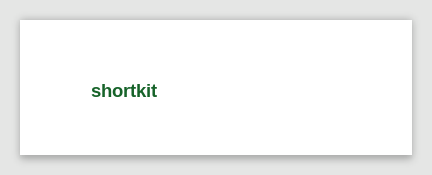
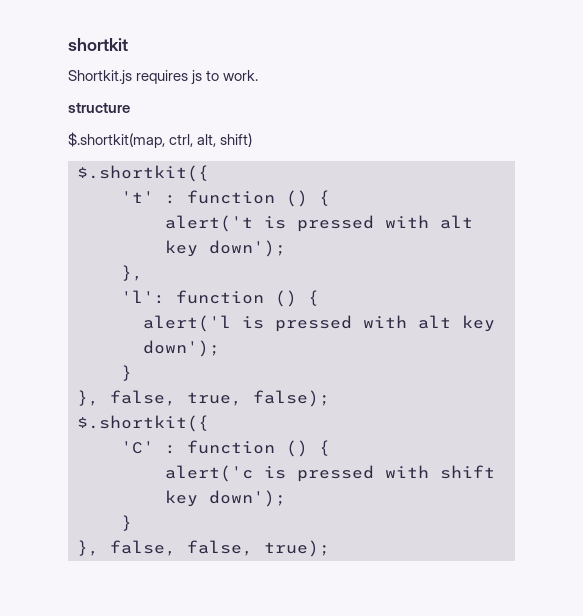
(157, 90) none -> [68,70,259,85] [68,102,130,113] [68,132,253,148] [77,165,209,182] [121,190,330,207] [165,215,473,232] [165,240,286,257] [121,265,143,281] [121,290,319,307] [143,315,495,332] [143,340,220,357] [121,365,132,381] [77,390,330,407] [77,415,209,432] [121,440,330,457] [165,465,495,482] [165,490,286,507] [121,515,132,531] [77,540,330,557] // Shortkit.js requires js to work. // structure // $.shortkit(map, ctrl, alt, shift) // $.shortkit({ // 't' : function () { // alert('t is pressed with alt key down'); // }, // 'l': function () { // alert('l is pressed with alt key down'); // } // }, false, true, false); // $.shortkit({ // 'C' : function () { // alert('c is pressed with shift key down'); // } // }, false, false, true);

